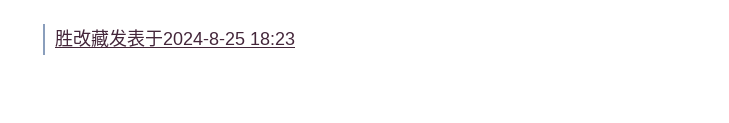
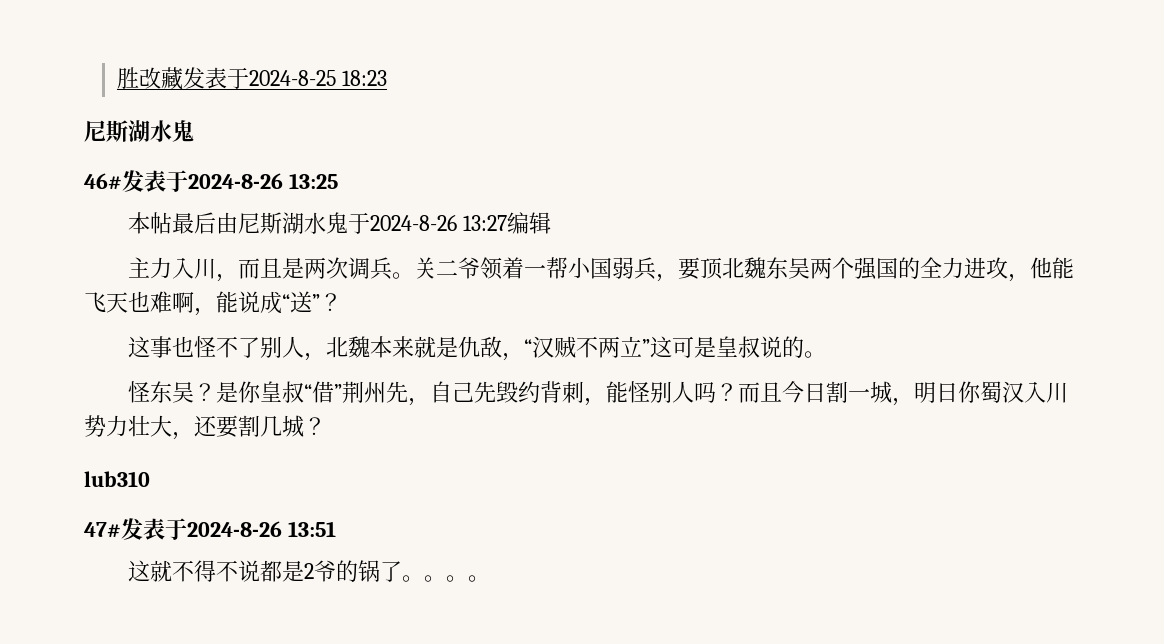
(296, 38) none -> [84,120,194,142] [84,170,338,192] [127,212,551,234] [127,257,1074,282] [84,291,342,316] [127,336,826,361] [127,381,1068,406] [84,415,326,440] [84,471,150,487] [84,518,336,540] [127,560,490,582] // 尼斯湖水鬼 // 46#发表于2024-8-26 13:25 // 本帖最后由尼斯湖水鬼于2024-8-26 13:27编辑 // 主力入川，而且是两次调兵。关二爷领着一帮小国弱兵，要顶北魏东吴两个强国的全力进攻，他能飞天也难啊，能说成“送”？ // 这事也怪不了别人，北魏本来就是仇敌，“汉贼不两立”这可是皇叔说的。 // 怪东吴？是你皇叔“借”荆州先，自己先毁约背刺，能怪别人吗？而且今日割一城，明日你蜀汉入川势力壮大，还要割几城？ // lub310 // 47#发表于2024-8-26 13:51 // 这就不得不说都是2爷的锅了。。。。

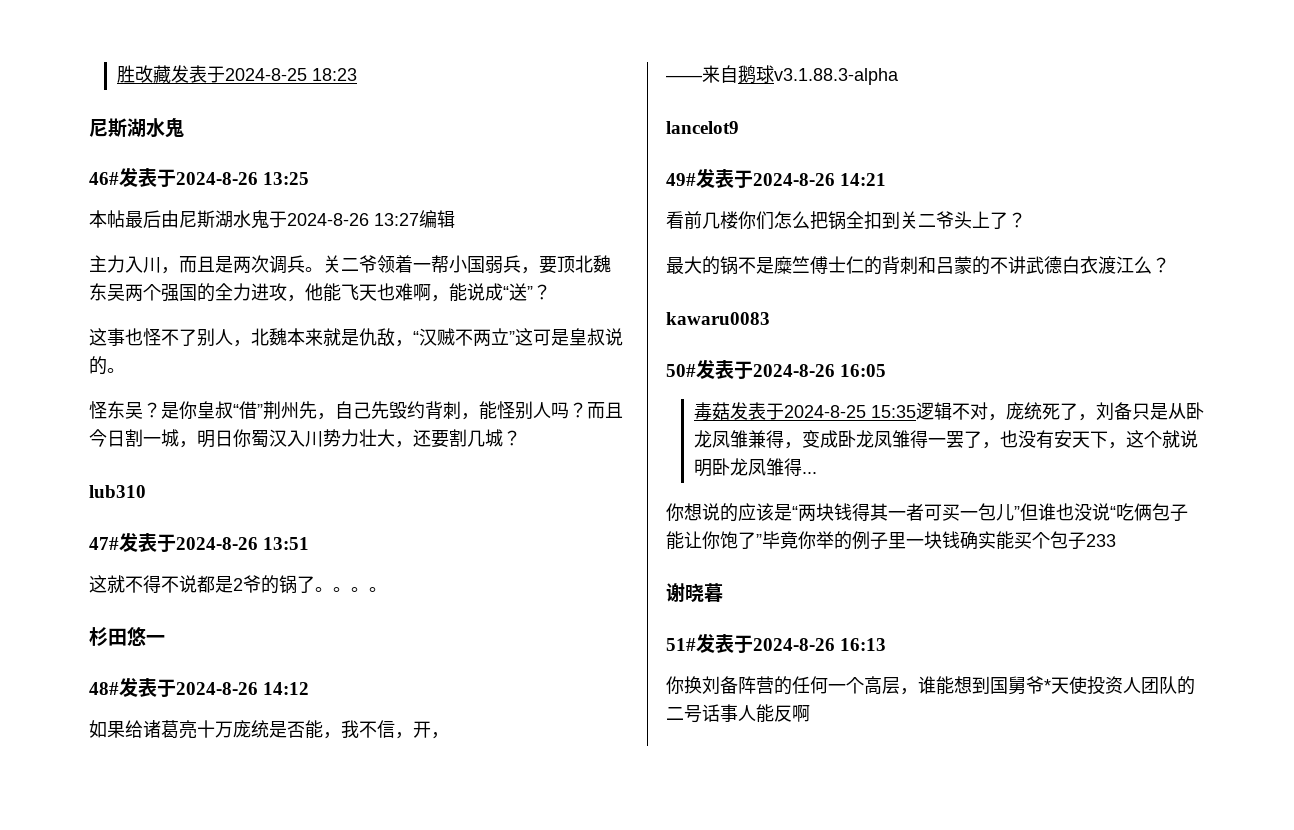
(490, 578) none -> [89,627,165,646] [89,677,310,697] [89,720,449,739] [666,65,899,85] [666,121,739,134] [666,168,887,188] [666,211,1026,230] [666,256,1170,275] [666,312,770,325] [666,359,887,379] [693,402,1204,421] [693,430,1198,449] [693,458,817,477] [666,503,1188,522] [666,531,1116,550] [666,583,723,603] [666,633,887,653] [666,676,1195,695] [666,704,810,723] // 杉田悠一 // 48#发表于2024-8-26 14:12 // 如果给诸葛亮十万庞统是否能，我不信，开， // ——来自鹅球v3.1.88.3-alpha // lancelot9 // 49#发表于2024-8-26 14:21 // 看前几楼你们怎么把锅全扣到关二爷头上了？ // 最大的锅不是糜竺傅士仁的背刺和吕蒙的不讲武德白衣渡江么？ // kawaru0083 // 50#发表于2024-8-26 16:05 // 毒菇发表于2024-8-25 15:35逻辑不对，庞统死了，刘备只是从卧龙凤雏兼得，变成卧龙凤雏得一罢了，也没有安天下，这个就说明卧龙凤雏得... // 你想说的应该是“两块钱得其一者可买一包儿”但谁也没说“吃俩包子能让你饱了”毕竟你举的例子里一块钱确实能买个包子233 // 谢晓暮 // 51#发表于2024-8-26 16:13 // 你换刘备阵营的任何一个高层，谁能想到国舅爷*天使投资人团队的二号话事人能反啊

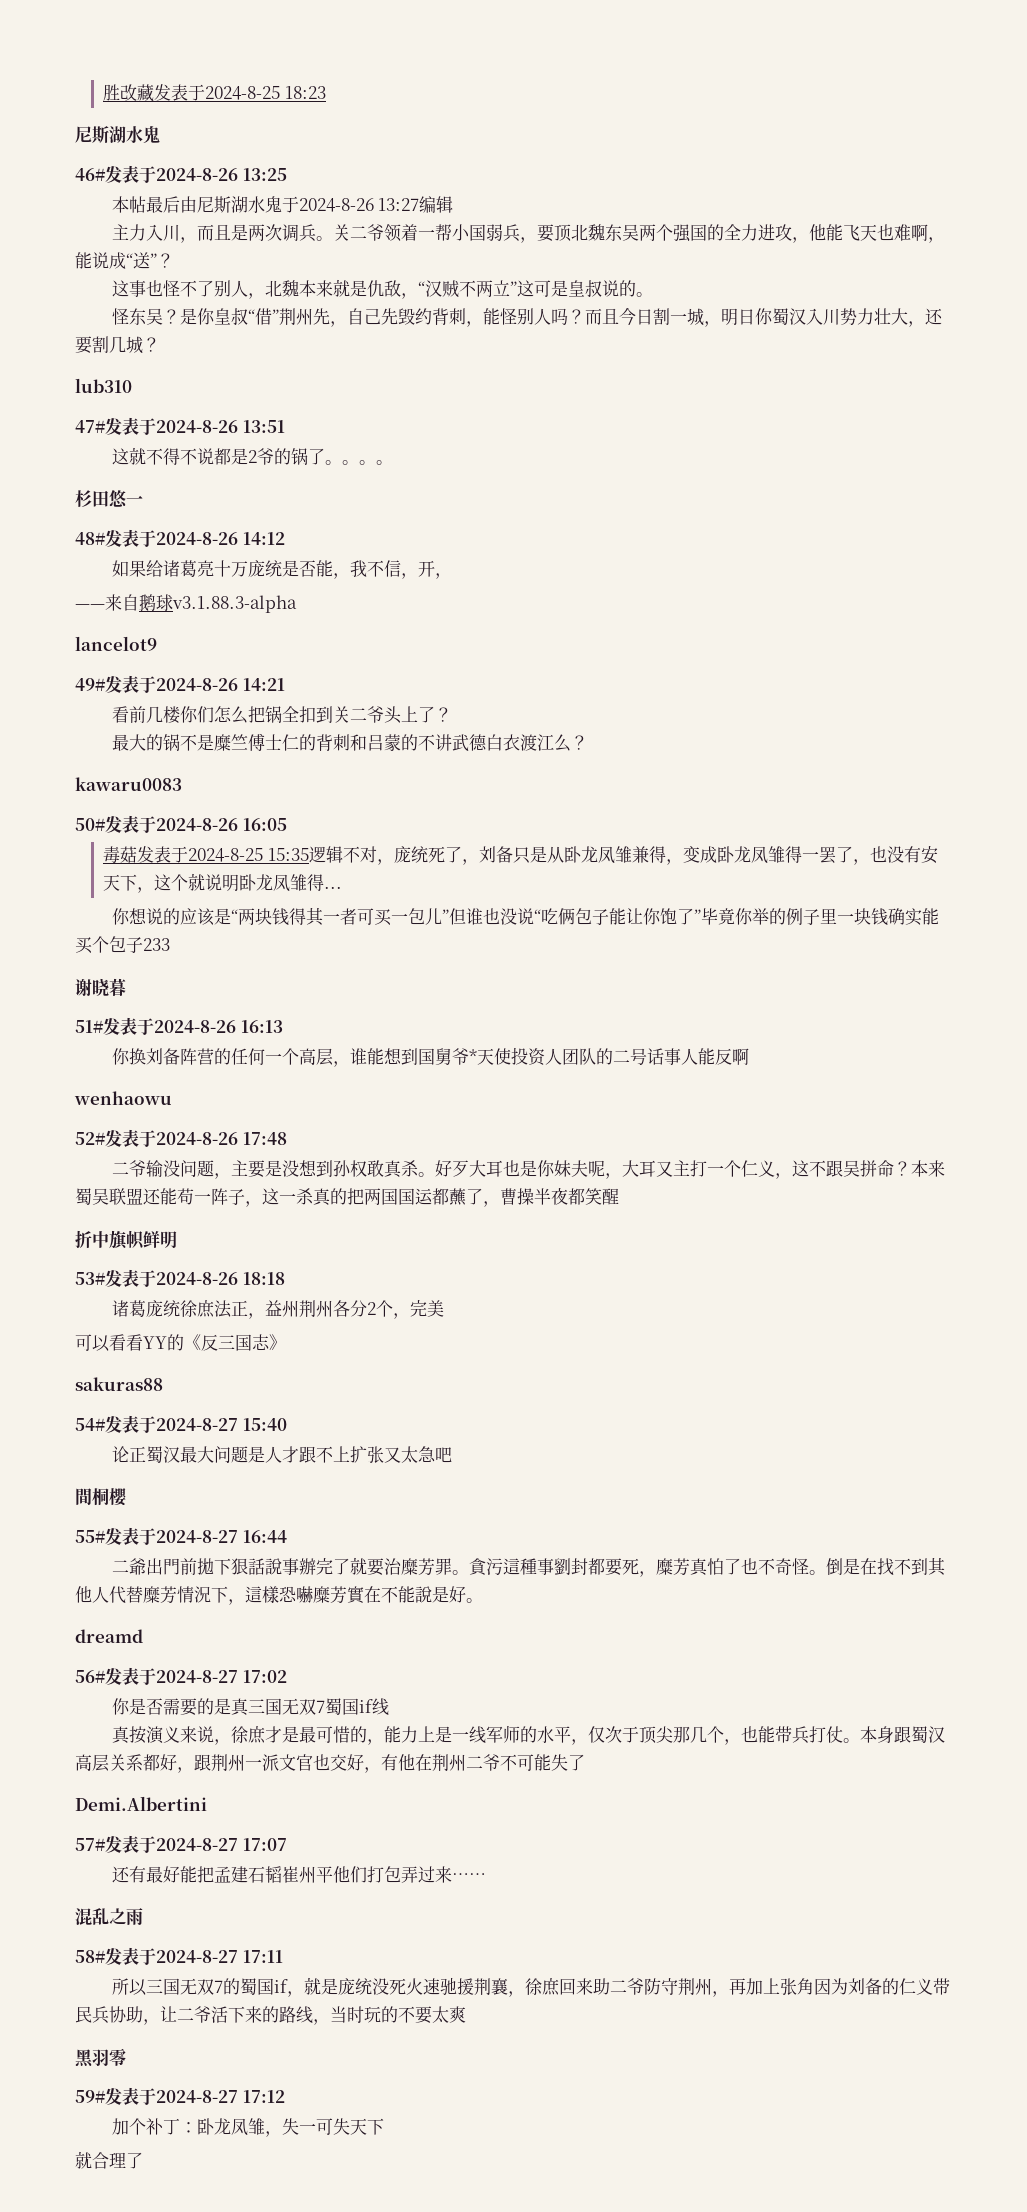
(810, 713) none -> [74,1091,172,1105] [75,1129,287,1147] [111,1160,945,1179] [75,1188,619,1207] [75,1230,177,1250] [75,1269,285,1287] [111,1300,444,1319] [75,1334,286,1352] [75,1377,163,1391] [75,1415,287,1433] [111,1446,452,1463] [75,1488,127,1506] [75,1527,287,1545] [111,1557,946,1577] [75,1586,483,1605] [75,1629,143,1643] [75,1667,287,1685] [111,1698,389,1716] [111,1725,945,1745] [75,1754,585,1773] [75,1796,207,1811] [75,1835,287,1853] [111,1866,486,1883] [75,1908,143,1925] [75,1947,283,1965] [111,1977,950,1997] [75,2006,466,2025] [75,2048,126,2068] [75,2087,285,2105] [111,2118,384,2137] [75,2151,143,2169] // wenhaowu // 52#发表于2024-8-26 17:48 // 二爷输没问题，主要是没想到孙权敢真杀。好歹大耳也是你妹夫呢，大耳又主打一个仁义，这不跟吴拼命？本来蜀吴联盟还能苟一阵子，这一杀真的把两国国运都蘸了，曹操半夜都笑醒 // 折中旗帜鲜明 // 53#发表于2024-8-26 18:18 // 诸葛庞统徐庶法正，益州荆州各分2个，完美 // 可以看看YY的《反三国志》 // sakuras88 // 54#发表于2024-8-27 15:40 // 论正蜀汉最大问题是人才跟不上扩张又太急吧 // 間桐櫻 // 55#发表于2024-8-27 16:44 // 二爺出門前拋下狠話說事辦完了就要治糜芳罪。貪污這種事劉封都要死，糜芳真怕了也不奇怪。倒是在找不到其他人代替糜芳情況下，這樣恐嚇糜芳實在不能說是好。 // dreamd // 56#发表于2024-8-27 17:02 // 你是否需要的是真三国无双7蜀国if线 // 真按演义来说，徐庶才是最可惜的，能力上是一线军师的水平，仅次于顶尖那几个，也能带兵打仗。本身跟蜀汉高层关系都好，跟荆州一派文官也交好，有他在荆州二爷不可能失了 // Demi.Albertini // 57#发表于2024-8-27 17:07 // 还有最好能把孟建石韬崔州平他们打包弄过来…… // 混乱之雨 // 58#发表于2024-8-27 17:11 // 所以三国无双7的蜀国if，就是庞统没死火速驰援荆襄，徐庶回来助二爷防守荆州，再加上张角因为刘备的仁义带民兵协助，让二爷活下来的路线，当时玩的不要太爽 // 黑羽零 // 59#发表于2024-8-27 17:12 // 加个补丁：卧龙凤雏，失一可失天下 // 就合理了

